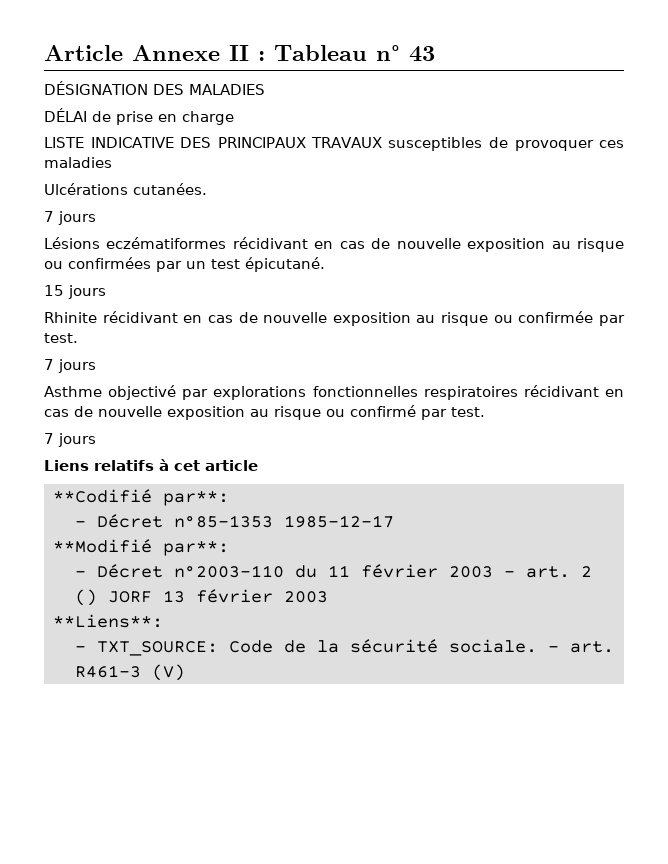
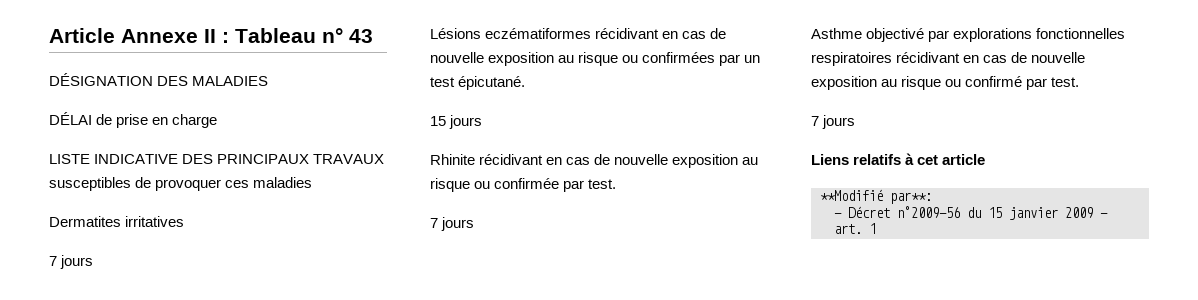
[44,183,207,195] Ulcérations cutanées. -> [49,216,185,227] Dermatites irritatives
[53,489,229,506] [75,514,394,528] [53,539,229,556] [75,564,592,578] [75,589,328,606] [53,614,163,628] [75,639,614,656] [75,664,185,681] **Codifié par**: // - Décret n°85-1353 1985-12-17 // **Modifié par**: // - Décret n°2003-110 du 11 février 2003 - art. 2 () JORF 13 février 2003 // **Liens**: // - TXT_SOURCE: Code de la sécurité sociale. - art. R461-3 (V) -> [820,189,932,204] [834,206,1108,220] [834,223,876,234] **Modifié par**: // - Décret n°2009-56 du 15 janvier 2009 - art. 1

